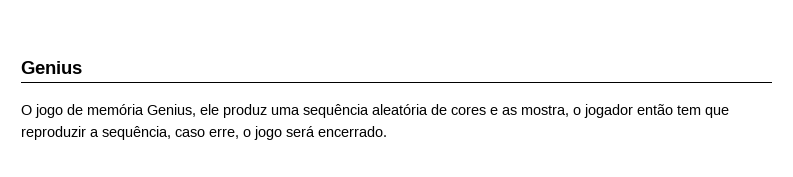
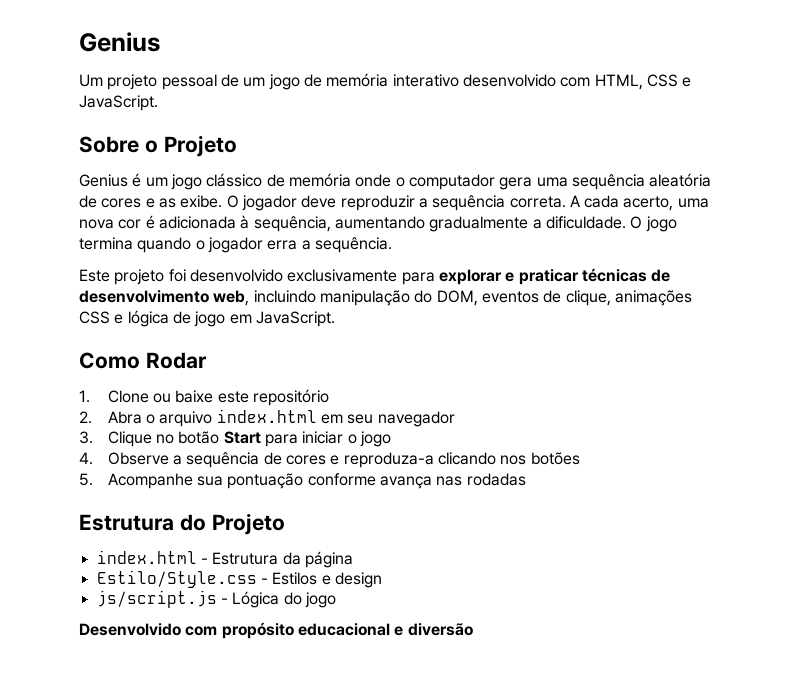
[21,104,267,118] O jogo de memória Genius, ele produz -> [79,73,692,90] [79,95,158,111] [79,135,237,157] [79,173,533,190] Um projeto pessoal de um jogo de memória interativo desenvolvido com HTML, CSS e JavaScript. // Sobre o Projeto // Genius é um jogo clássico de memória onde o computador gera
[521,104,729,118] [21,126,387,140] mostra, o jogador então tem que reproduzir a sequência, caso erre, o jogo será encerrado. -> [180,195,709,211] [79,215,677,232] [79,237,392,253] [79,268,671,285] [79,290,692,306] [79,310,335,327] [79,352,207,369] [79,389,329,406] [79,409,455,427] [79,431,391,447] [79,452,580,468] [79,473,526,489] [79,513,285,535] [96,550,353,568] [96,570,382,588] [96,590,336,608] [79,622,473,639] exibe. O jogador deve reproduzir a sequência correta. A cada acerto, uma nova cor é adicionada à sequência, aumentando gradualmente a dificuldade. O jogo termina quando o jogador erra a sequência. // Este projeto foi desenvolvido exclusivamente para explorar e praticar técnicas de desenvolvimento web, incluindo manipulação do DOM, eventos de clique, animações CSS e lógica de jogo em JavaScript. // Como Rodar // 1. Clone ou baixe este repositório // 2. Abra o arquivo index.html em seu navegador // 3. Clique no botão Start para iniciar o jogo // 4. Observe a sequência de cores e reproduza-a clicando nos botões // 5. Acompanhe sua pontuação conforme avança nas rodadas // Estrutura do Projeto // index.html - Estrutura da página // Estilo/Style.css - Estilos e design // js/script.js - Lógica do jogo // Desenvolvido com propósito educacional e diversão

